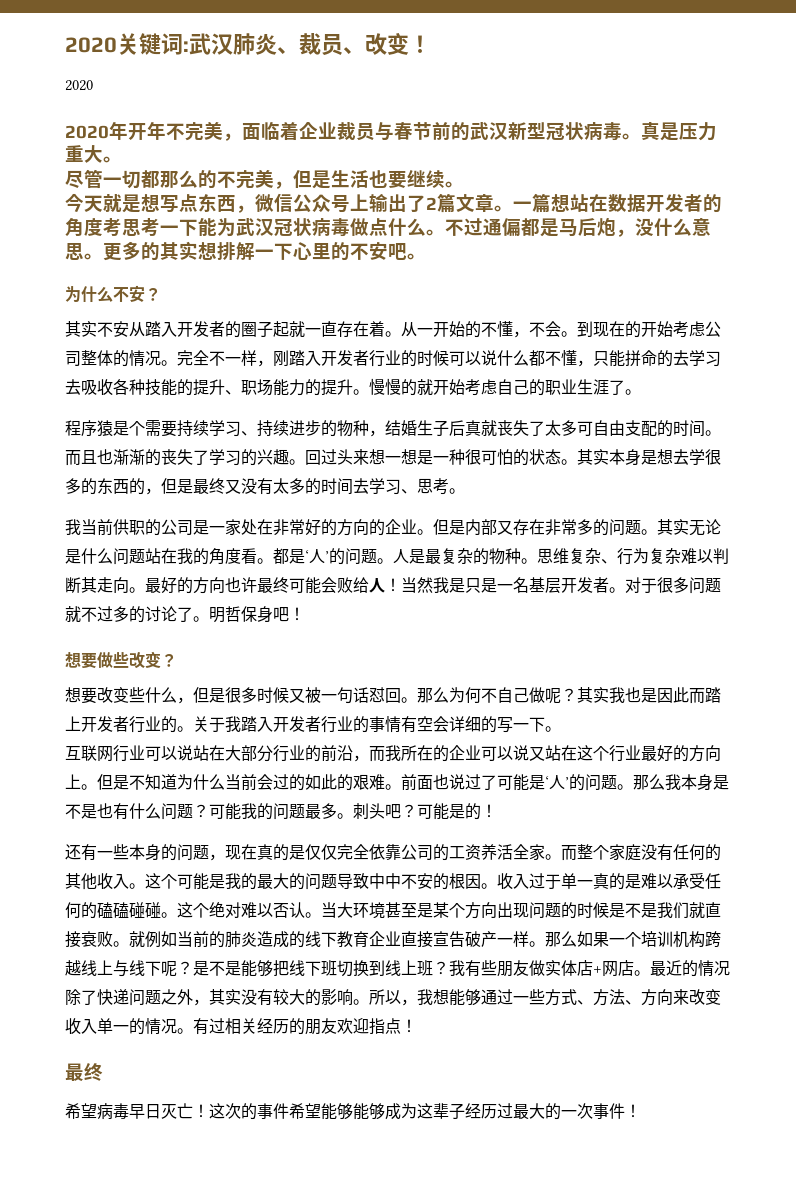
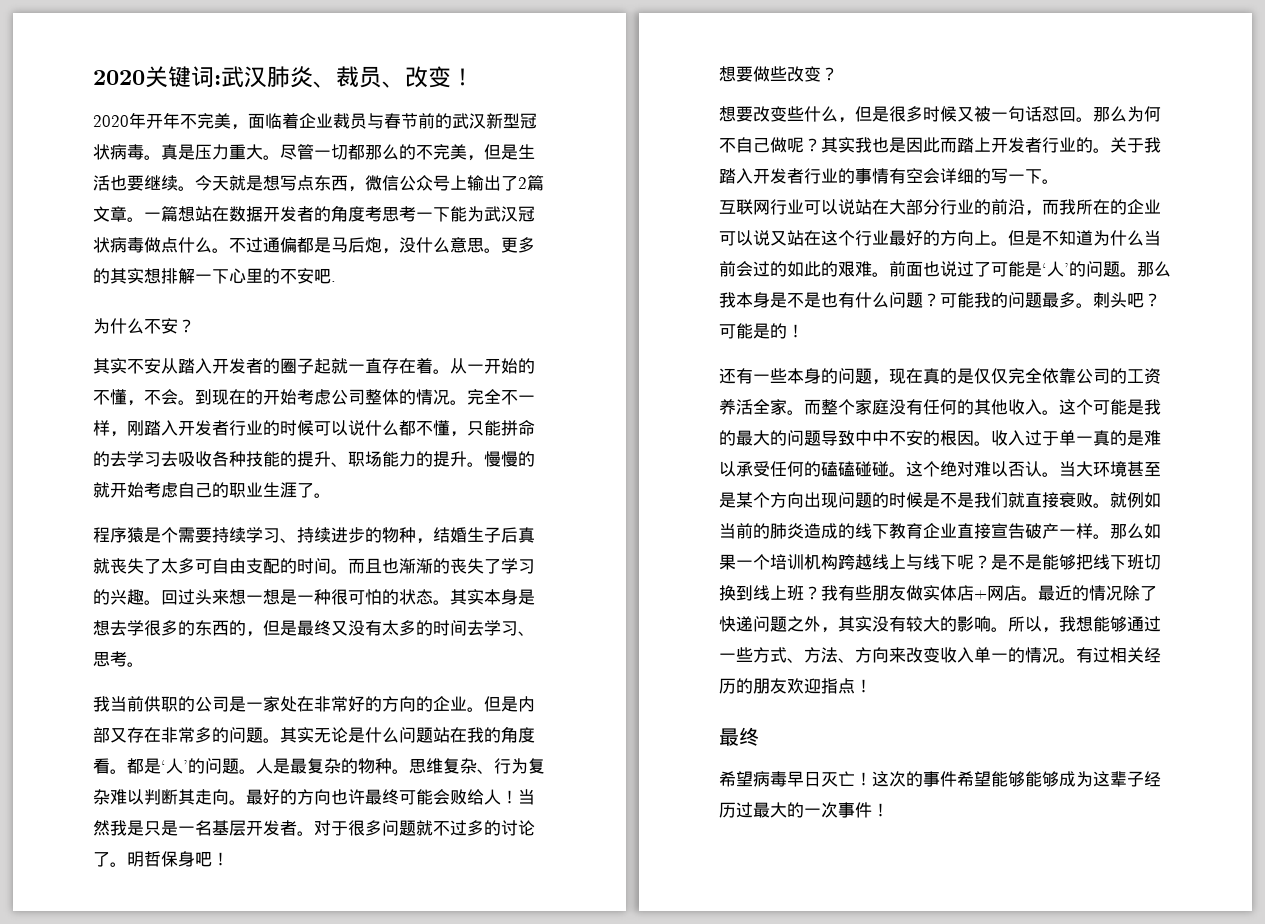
[65,125,109,139] // 2020 -> (129, 121) none
(122, 159) // -> (280, 157) none
(464, 184) // -> (195, 188) none
[407,253,426,260] 。 -> [331,281,336,282] .

